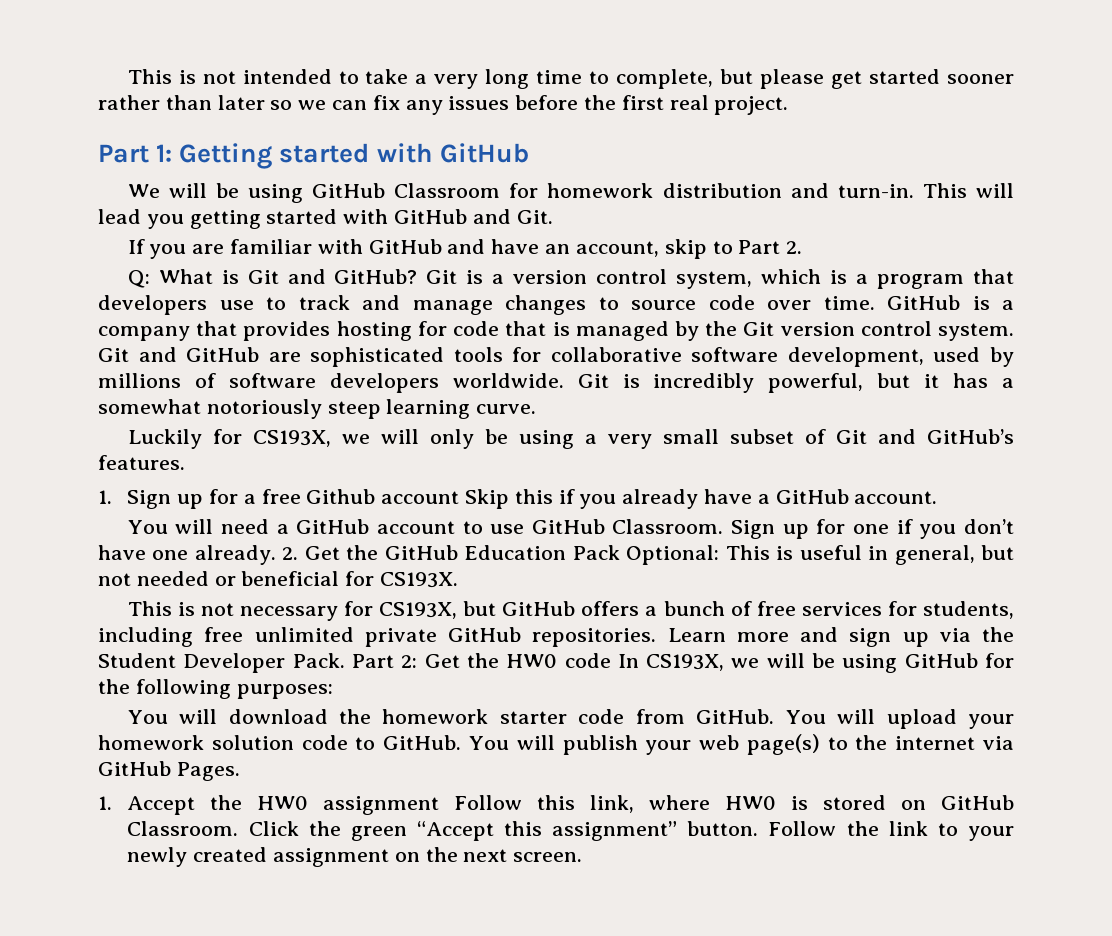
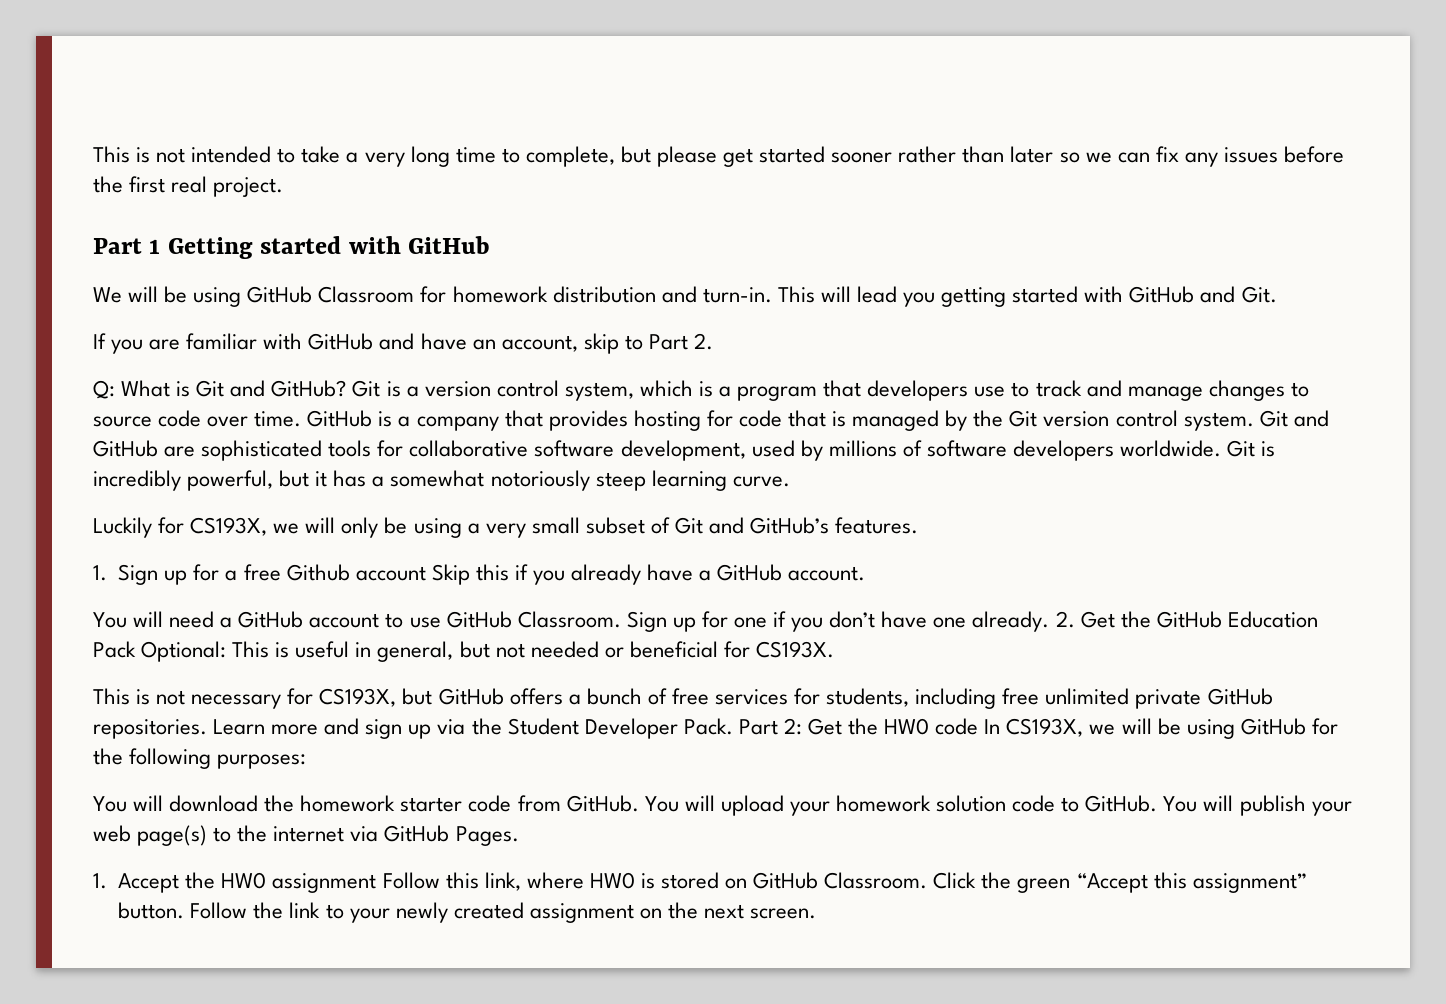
[156,144,173,162] 1: -> [149,239,161,254] 1

